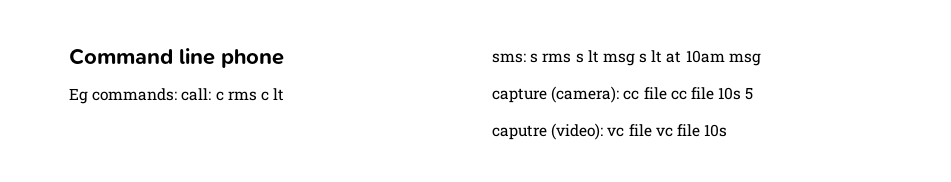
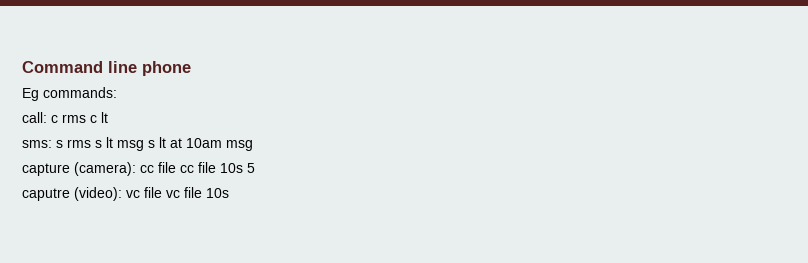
(178, 94) none -> (117, 92) //

